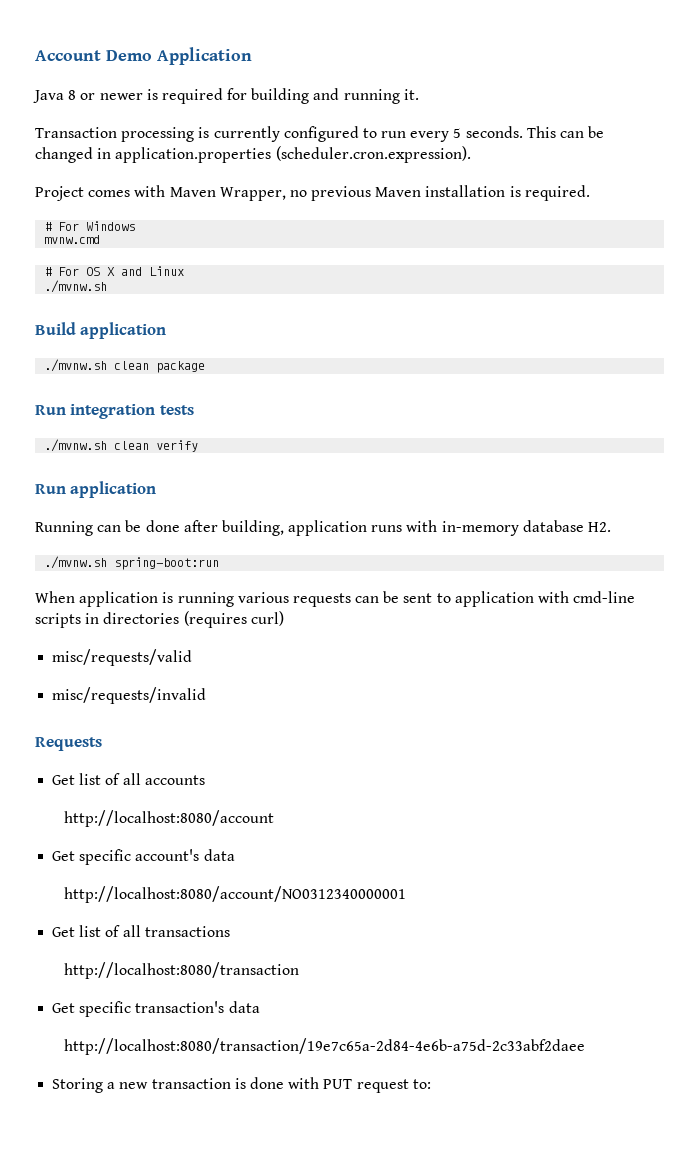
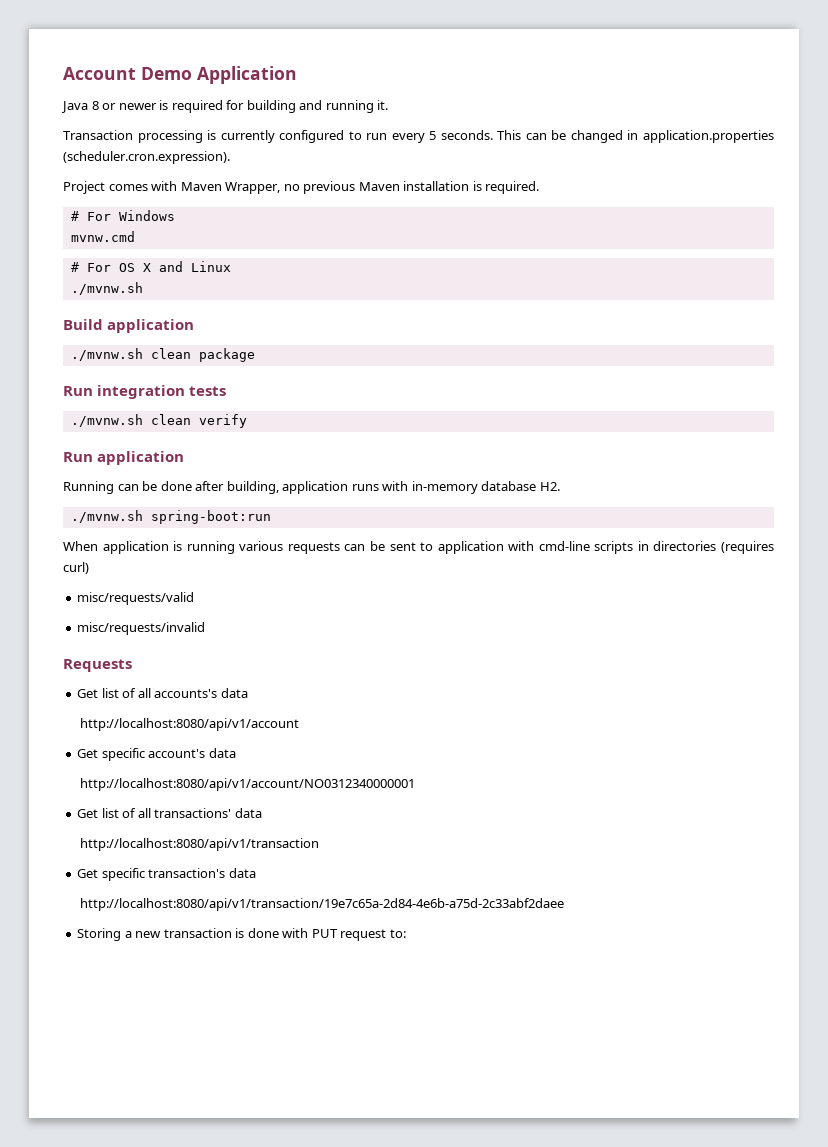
[144,775,205,785] [64,810,275,827] accounts // http://localhost:8080/account -> [154,688,248,698] [80,718,300,731] accounts's data // http://localhost:8080/api/v1/account
[64,886,407,903] [52,925,230,937] [64,962,300,979] http://localhost:8080/account/NO0312340000001 // Get list of all transactions // http://localhost:8080/transaction -> [80,778,416,791] [77,808,262,818] [80,838,320,851] http://localhost:8080/api/v1/account/NO0312340000001 // Get list of all transactions' data // http://localhost:8080/api/v1/transaction
[64,1038,586,1055] http://localhost:8080/transaction/19e7c65a-2d84-4e6b-a75d-2c33abf2daee -> [80,898,565,911] http://localhost:8080/api/v1/transaction/19e7c65a-2d84-4e6b-a75d-2c33abf2daee

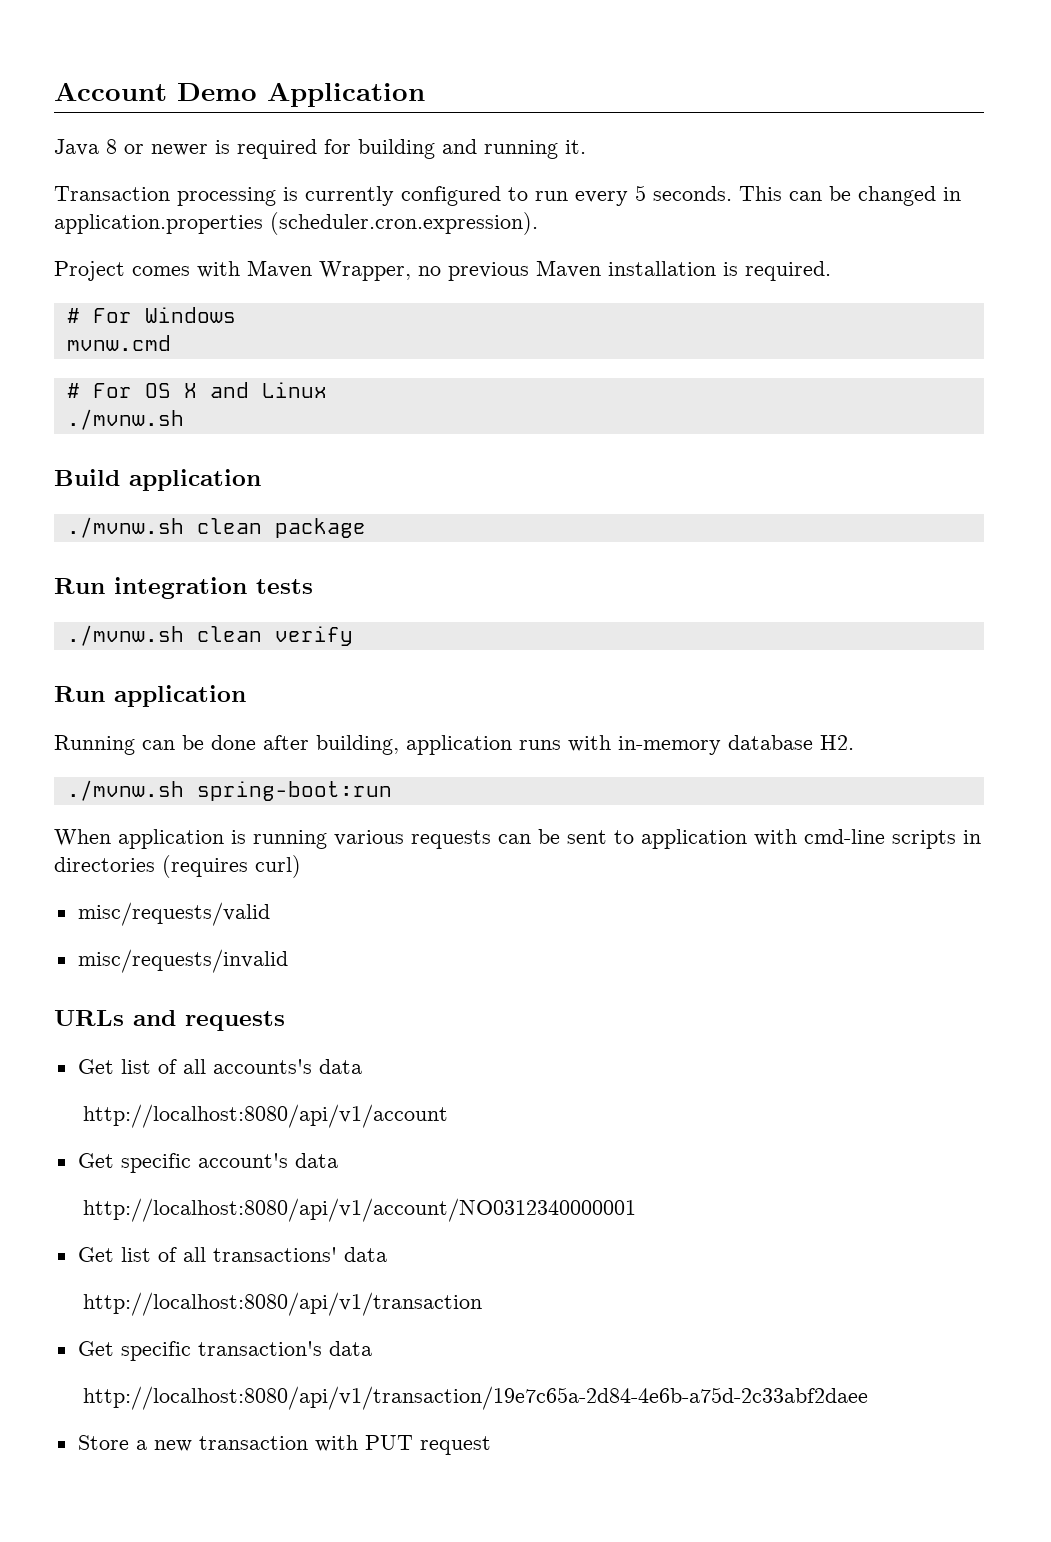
[63,659,132,672] Requests -> [54,1010,285,1031] URLs and requests
[77,928,122,941] Storing -> [77,1435,129,1450] Store
[235,928,279,938] is done -> (308, 1443) none
[389,929,406,938] to: -> (491, 1445) none

